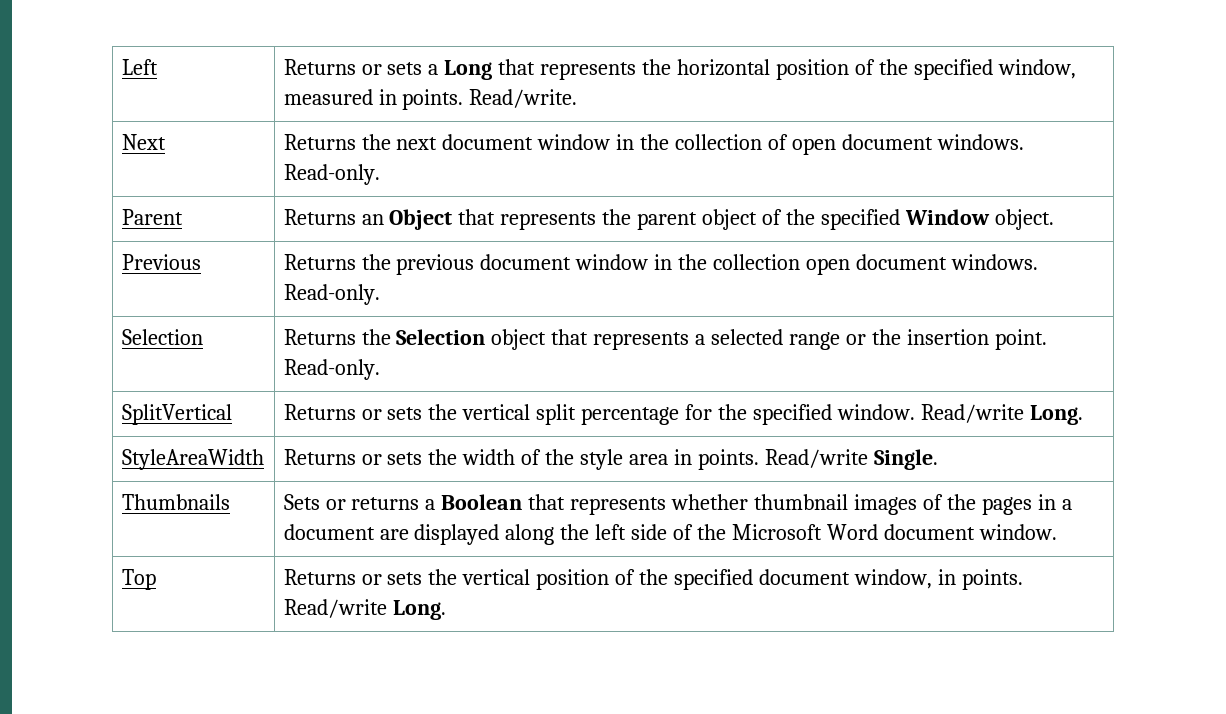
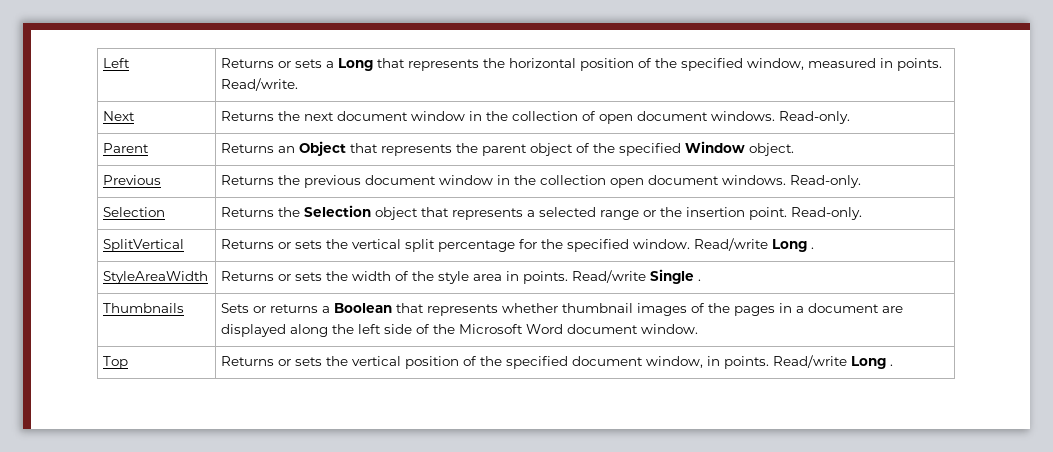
[1029,405,1083,425] Long. -> [772,239,815,252] Long .
[873,449,938,470] Single. -> [650,269,702,284] Single .
[392,600,446,620] Long. -> [851,356,894,369] Long .

